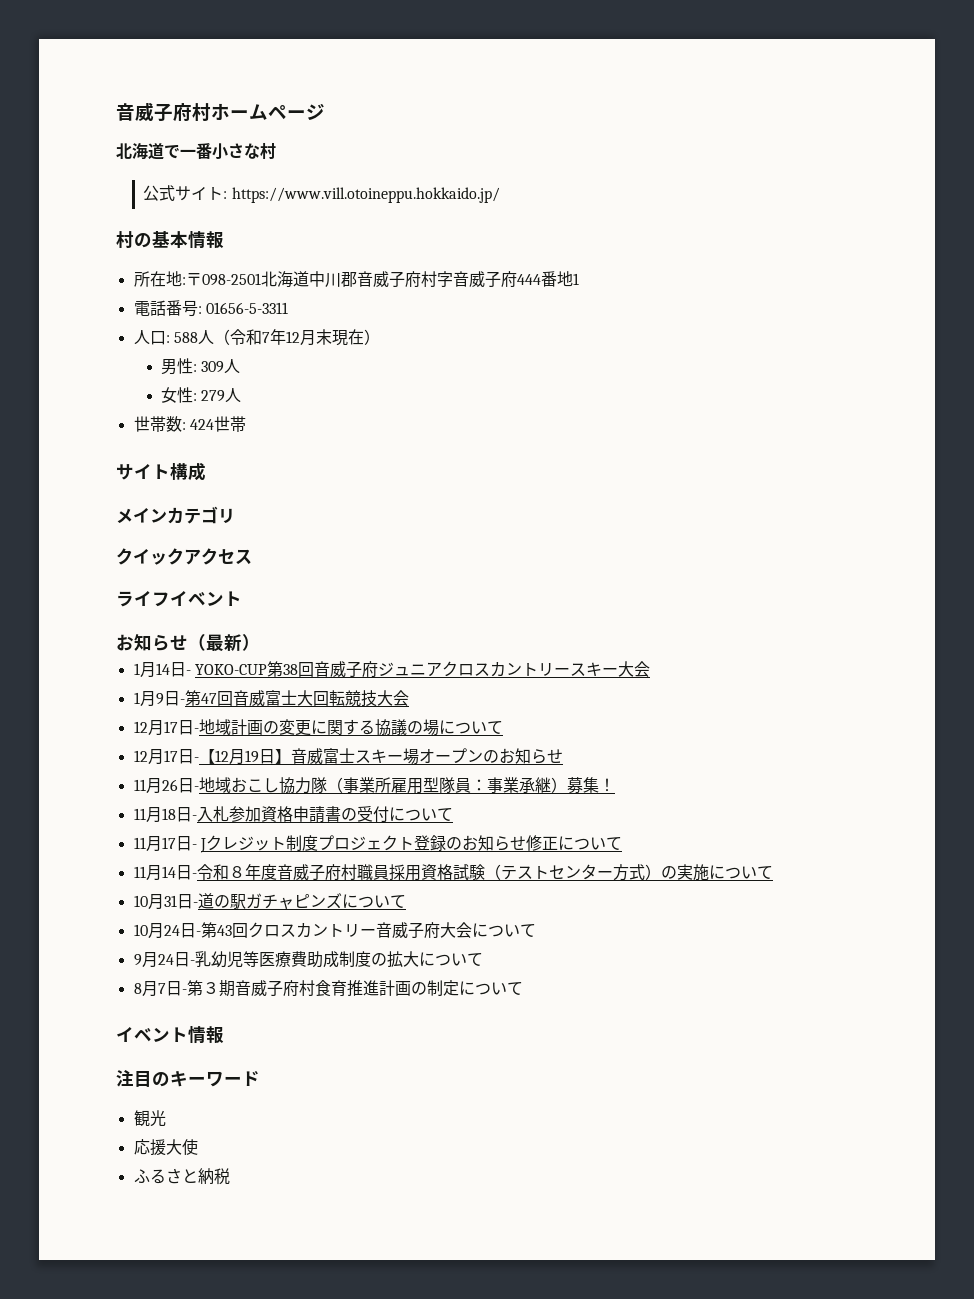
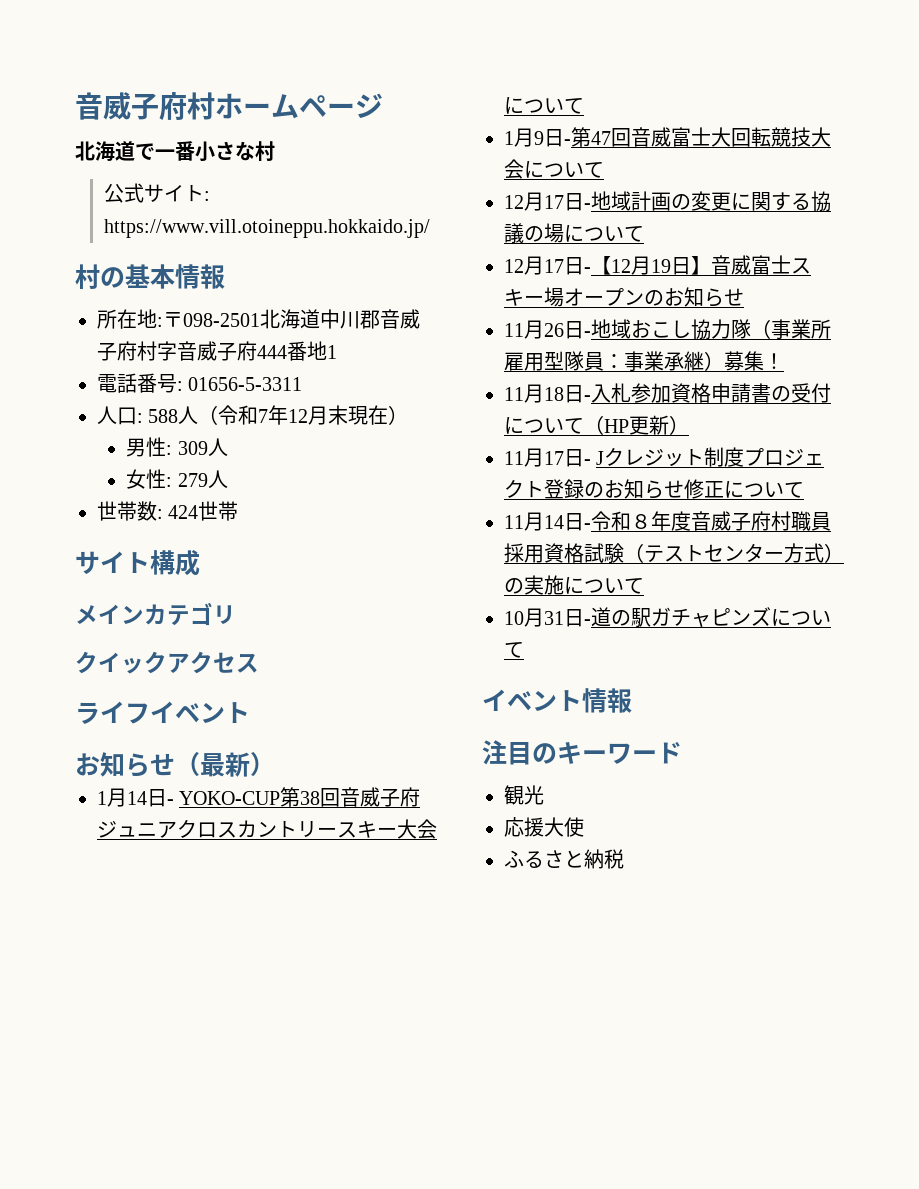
(650, 669) none -> [504,97,584,114] について
(409, 698) none -> [524,161,604,178] について
(453, 814) none -> [584,415,689,435] （HP更新）
[133,922,536,939] [133,951,483,968] [133,980,523,997] // 10月24日-第43回クロスカントリー音威子府大会について // 9月24日-乳幼児等医療費助成制度の拡大について // 8月7日-第３期音威子府村食育推進計画の制定について -> (524, 650) none

